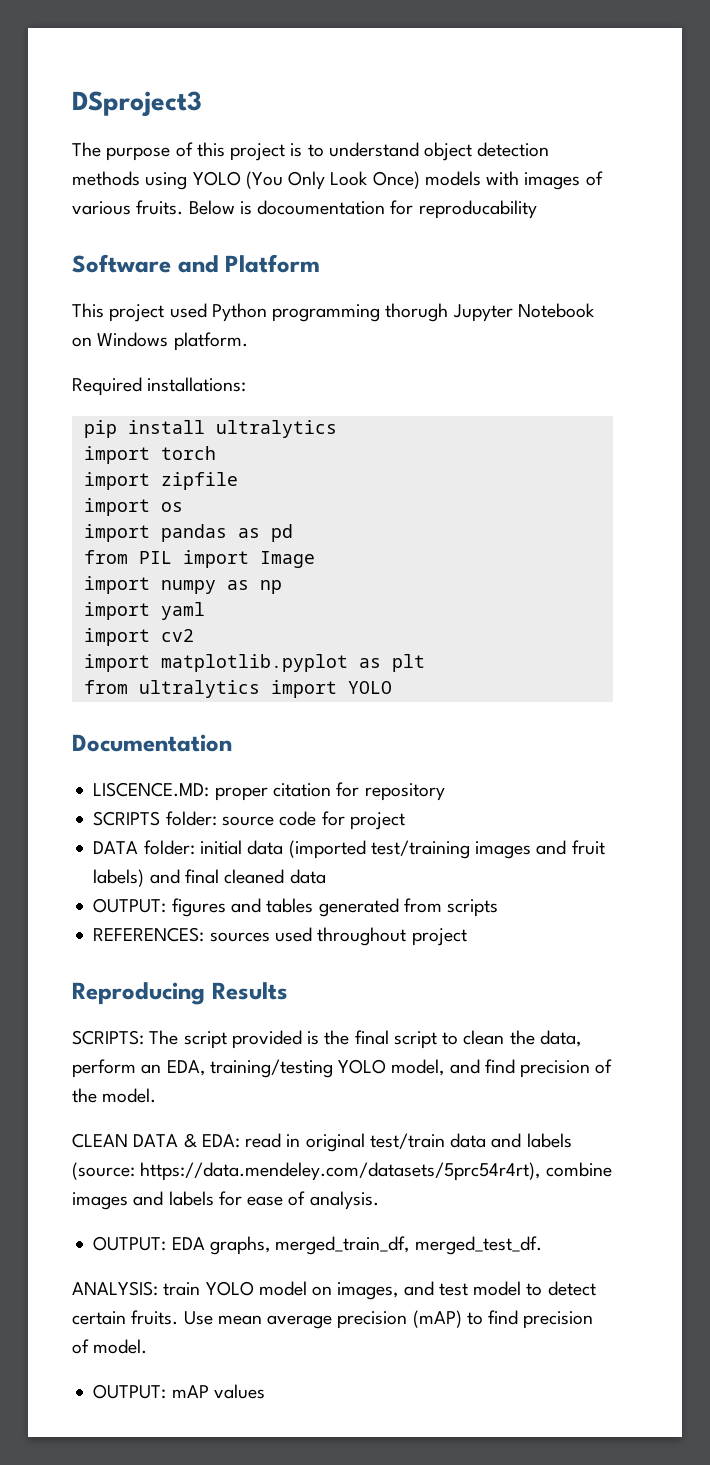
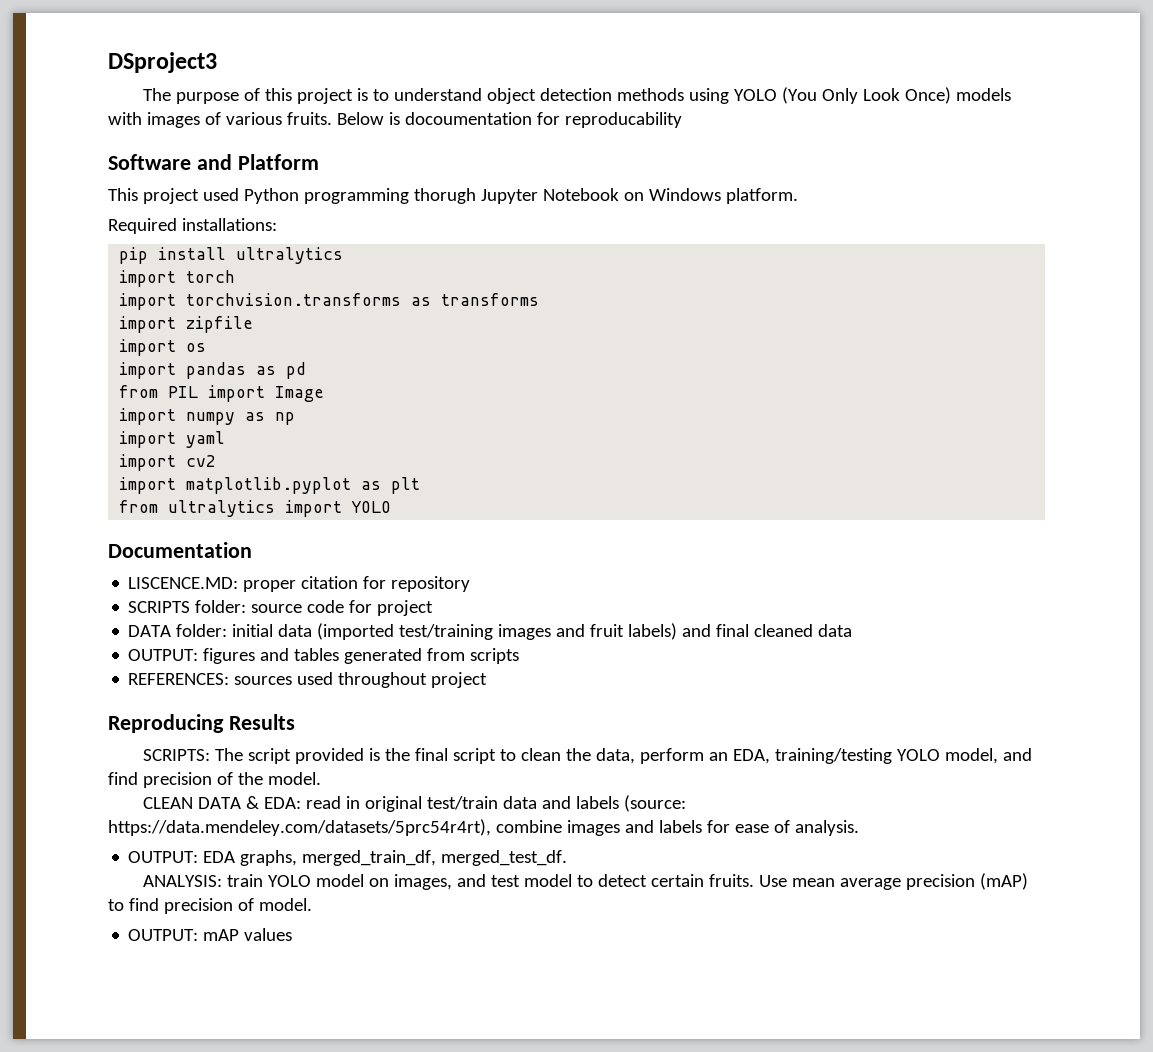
(216, 453) none -> [119,293,540,310] // import torchvision.transforms as transforms

